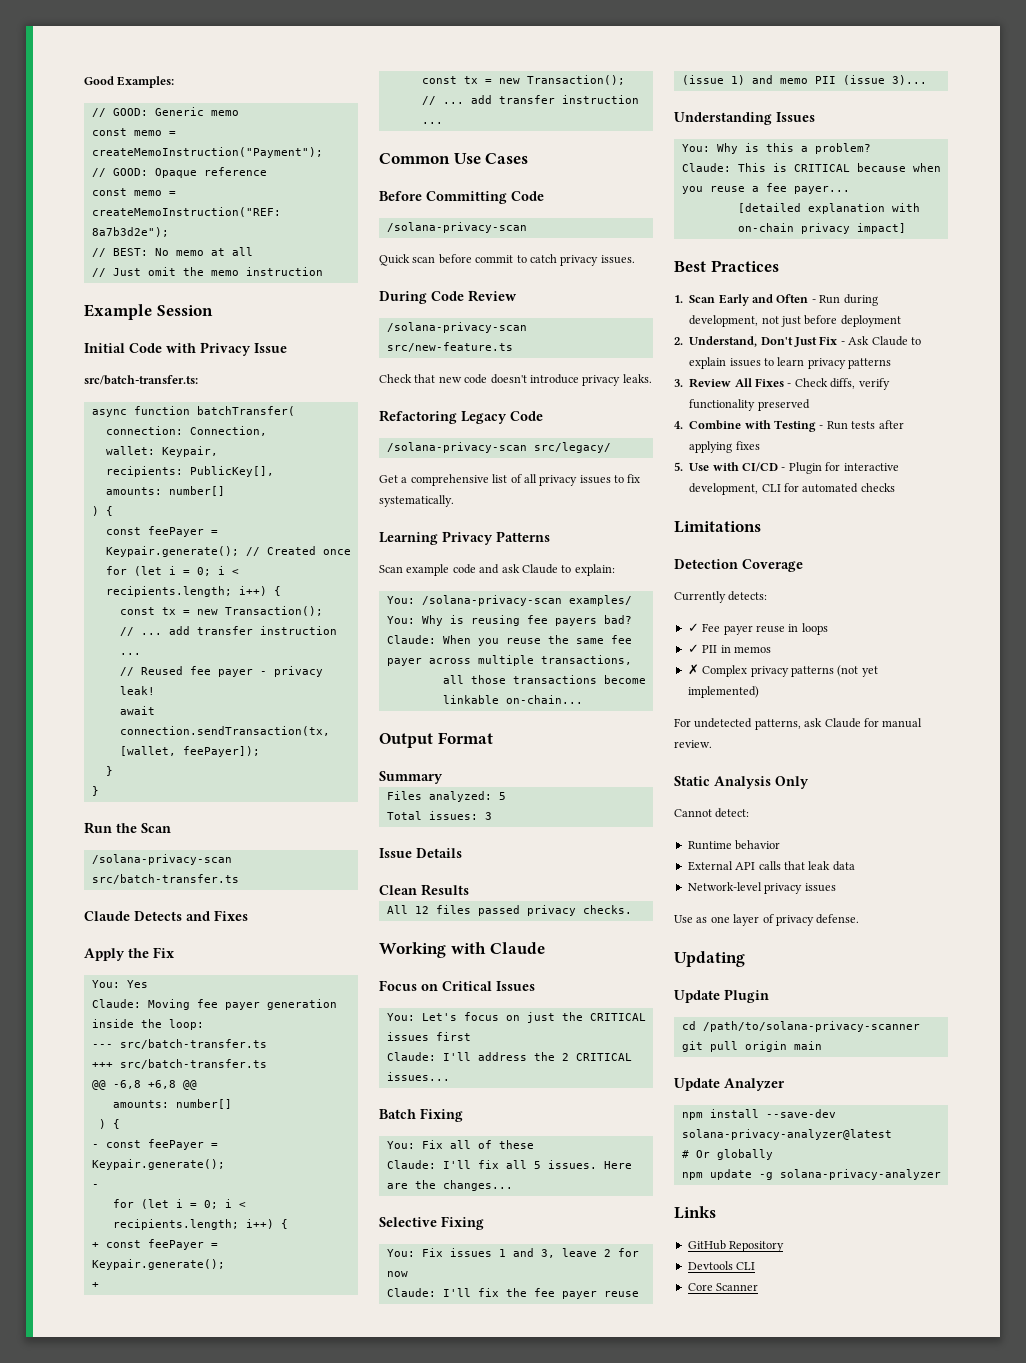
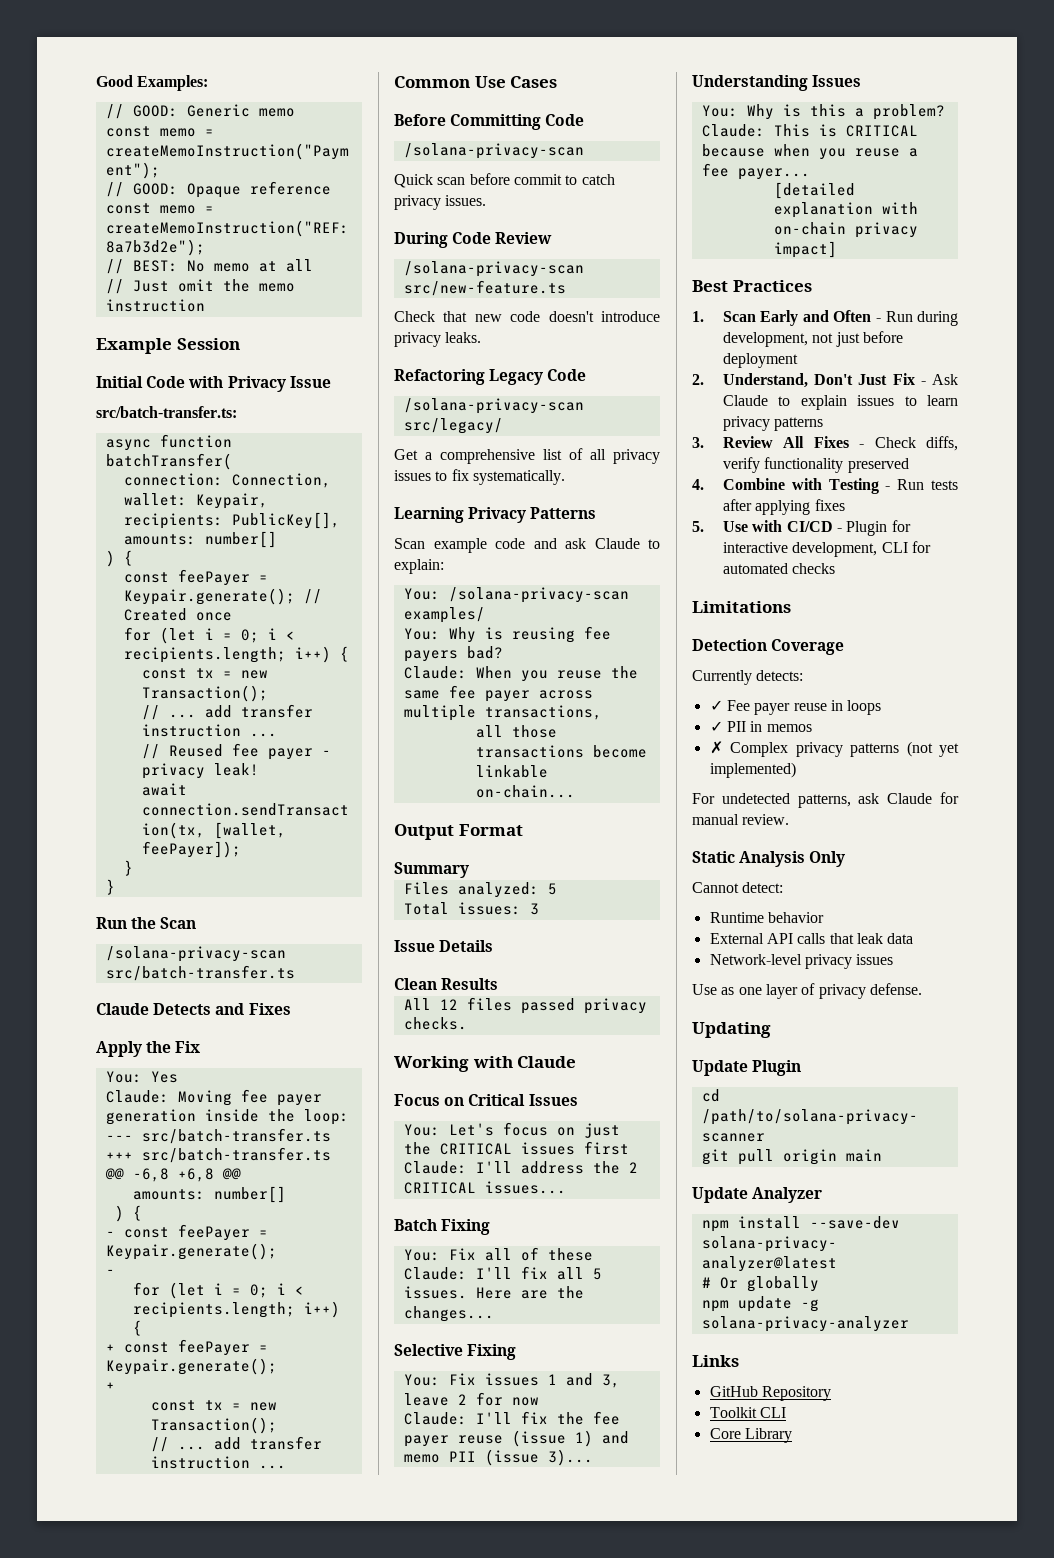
[687,1261,733,1270] Devtools -> [709,1407,757,1418] Toolkit
[716,1283,759,1291] Scanner -> [744,1428,792,1443] Library

